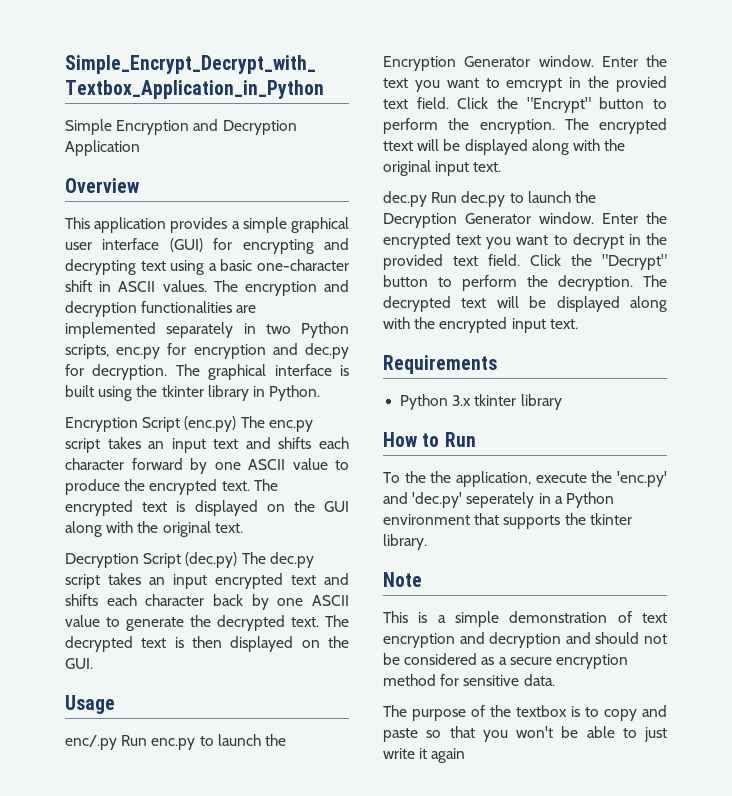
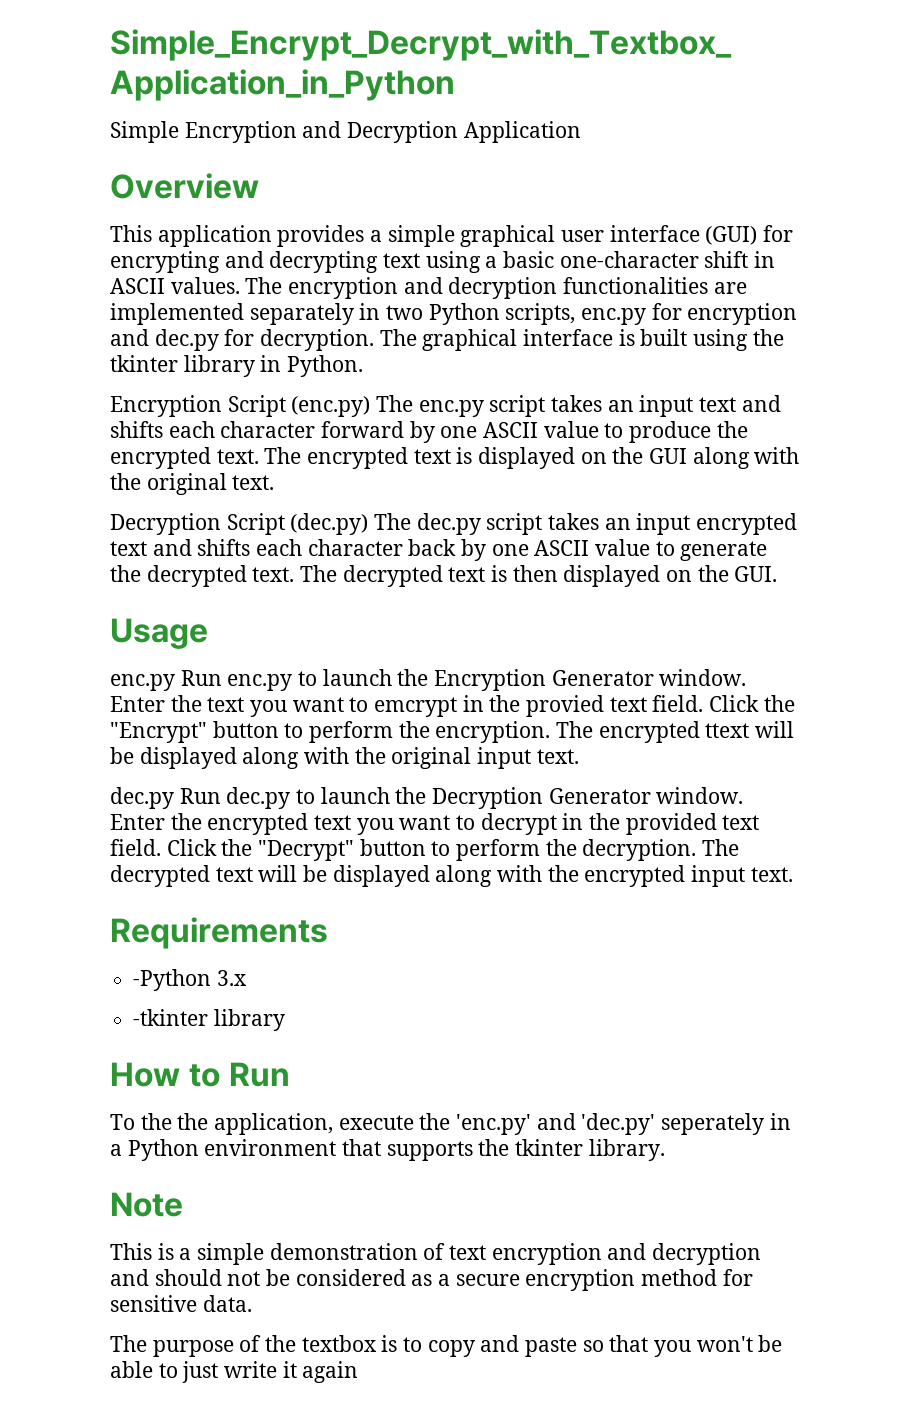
[65,735,117,750] enc/.py -> [110,674,175,691] enc.py
[400,394,449,410] Python -> [133,969,212,991] -Python
[474,394,517,406] tkinter -> [133,1009,209,1026] // -tkinter

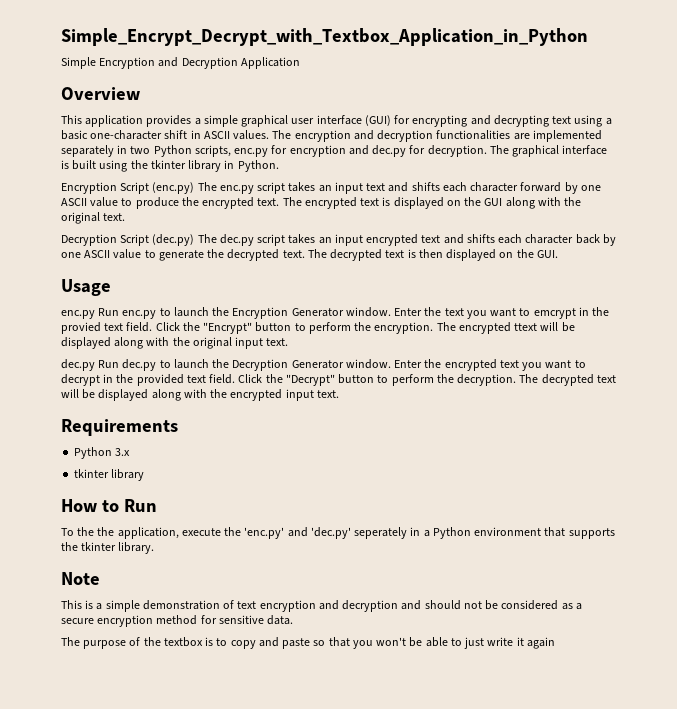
[133,969,212,991] -Python -> [74,447,113,459] Python
[133,1009,209,1026] -tkinter -> [74,469,110,478] tkinter

